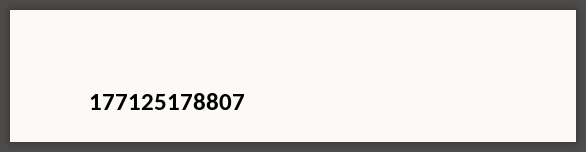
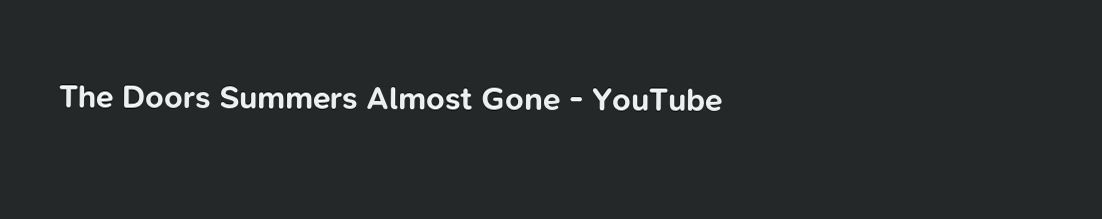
[89,93,245,110] 177125178807 -> [58,85,723,112] The Doors Summers Almost Gone - YouTube

